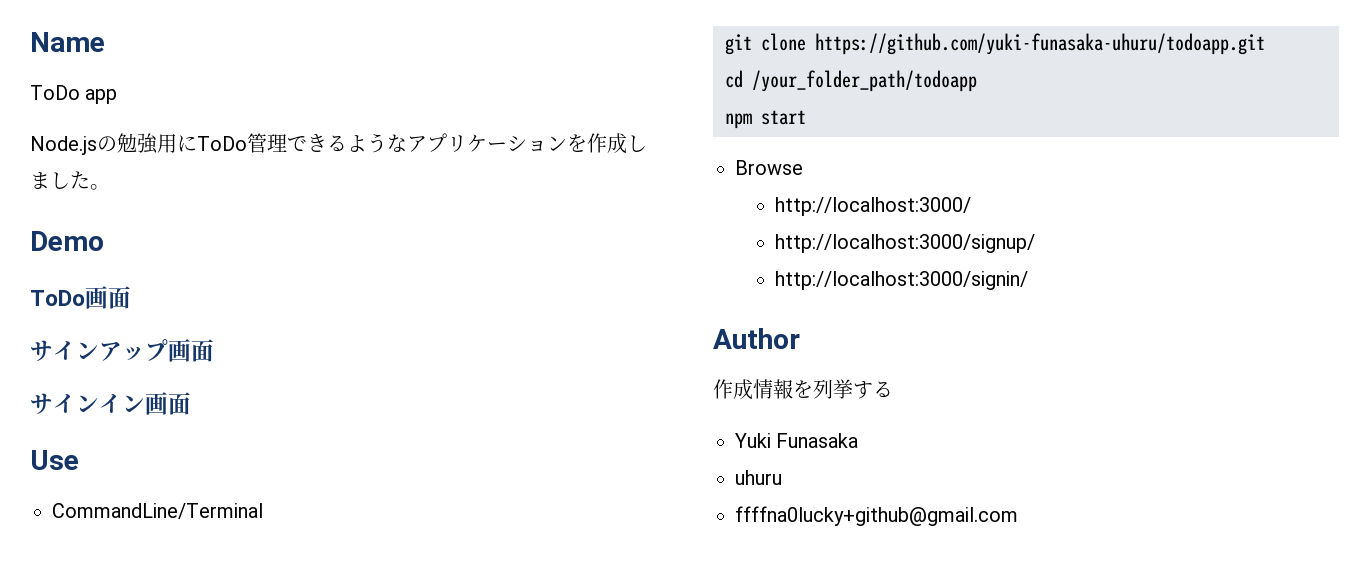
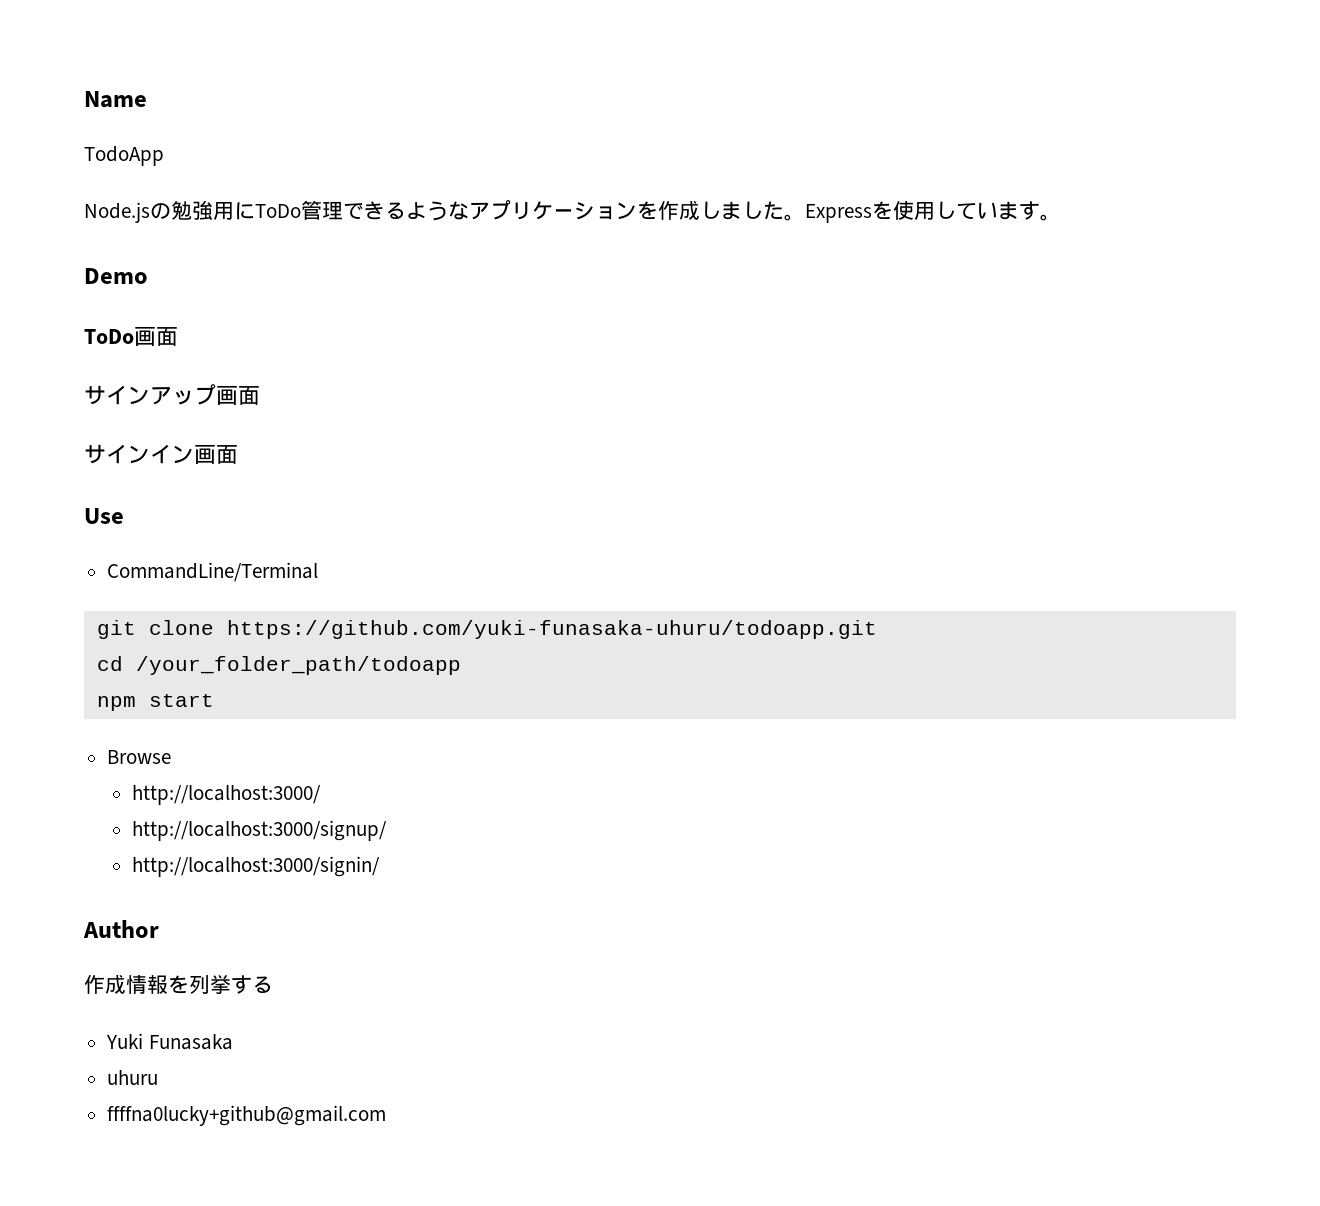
[30,85,118,104] ToDo app -> [84,146,164,166] TodoApp
(110, 187) none -> [805,200,1061,223] Expressを使用しています。

